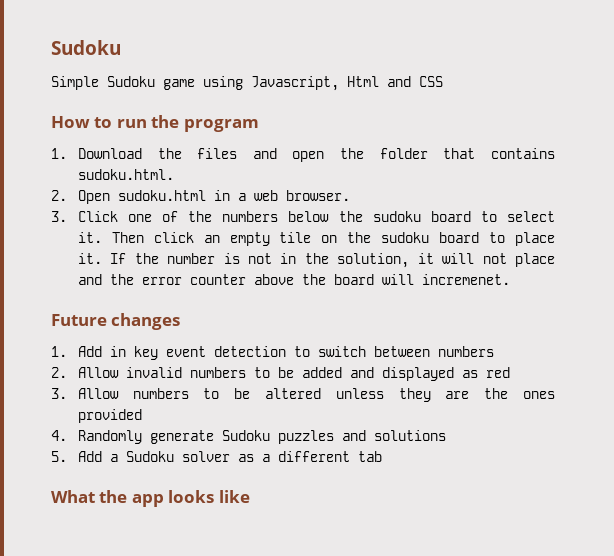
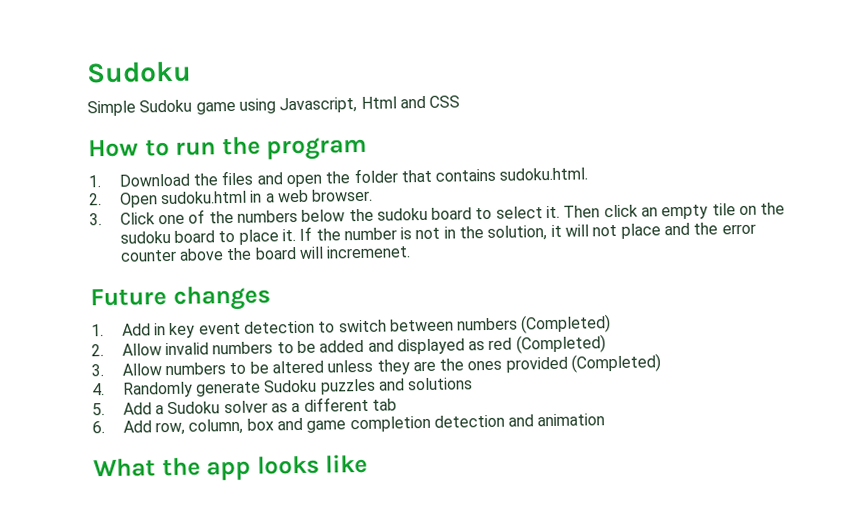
(494, 351) none -> [520,314,612,334] (Completed)
(510, 372) none -> [515,334,606,354] (Completed)
(142, 416) none -> [571,353,662,373] (Completed)
(382, 456) none -> [92,413,606,436] // 6. Add row, column, box and game completion detection and animation

